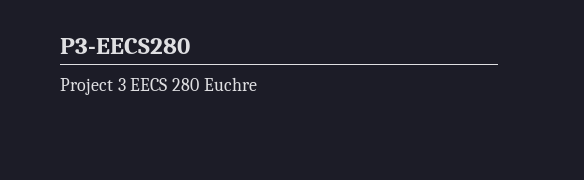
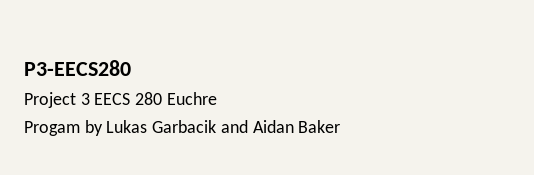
(257, 84) none -> [24,120,341,136] // Progam by Lukas Garbacik and Aidan Baker

